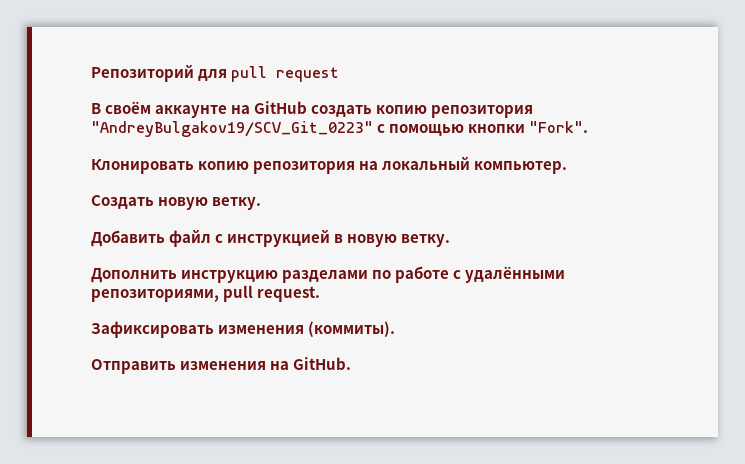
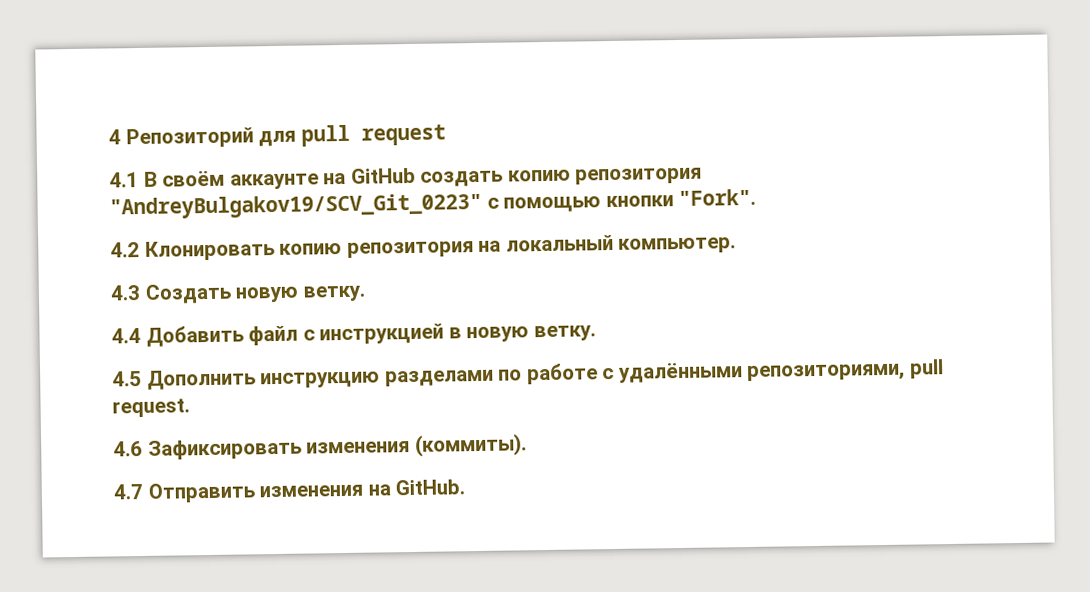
(91, 73) none -> [108,129,121,145] 4
(340, 74) none -> [109,172,139,188] 4.1
(589, 127) none -> [110,242,140,258] 4.2
(568, 167) none -> [110,285,141,301] 4.3
(262, 203) none -> [111,328,141,344] 4.4
(451, 240) none -> [112,371,142,387] 4.5
(321, 294) none -> [113,440,143,457] 4.6
(396, 329) none -> [113,483,143,500] 4.7

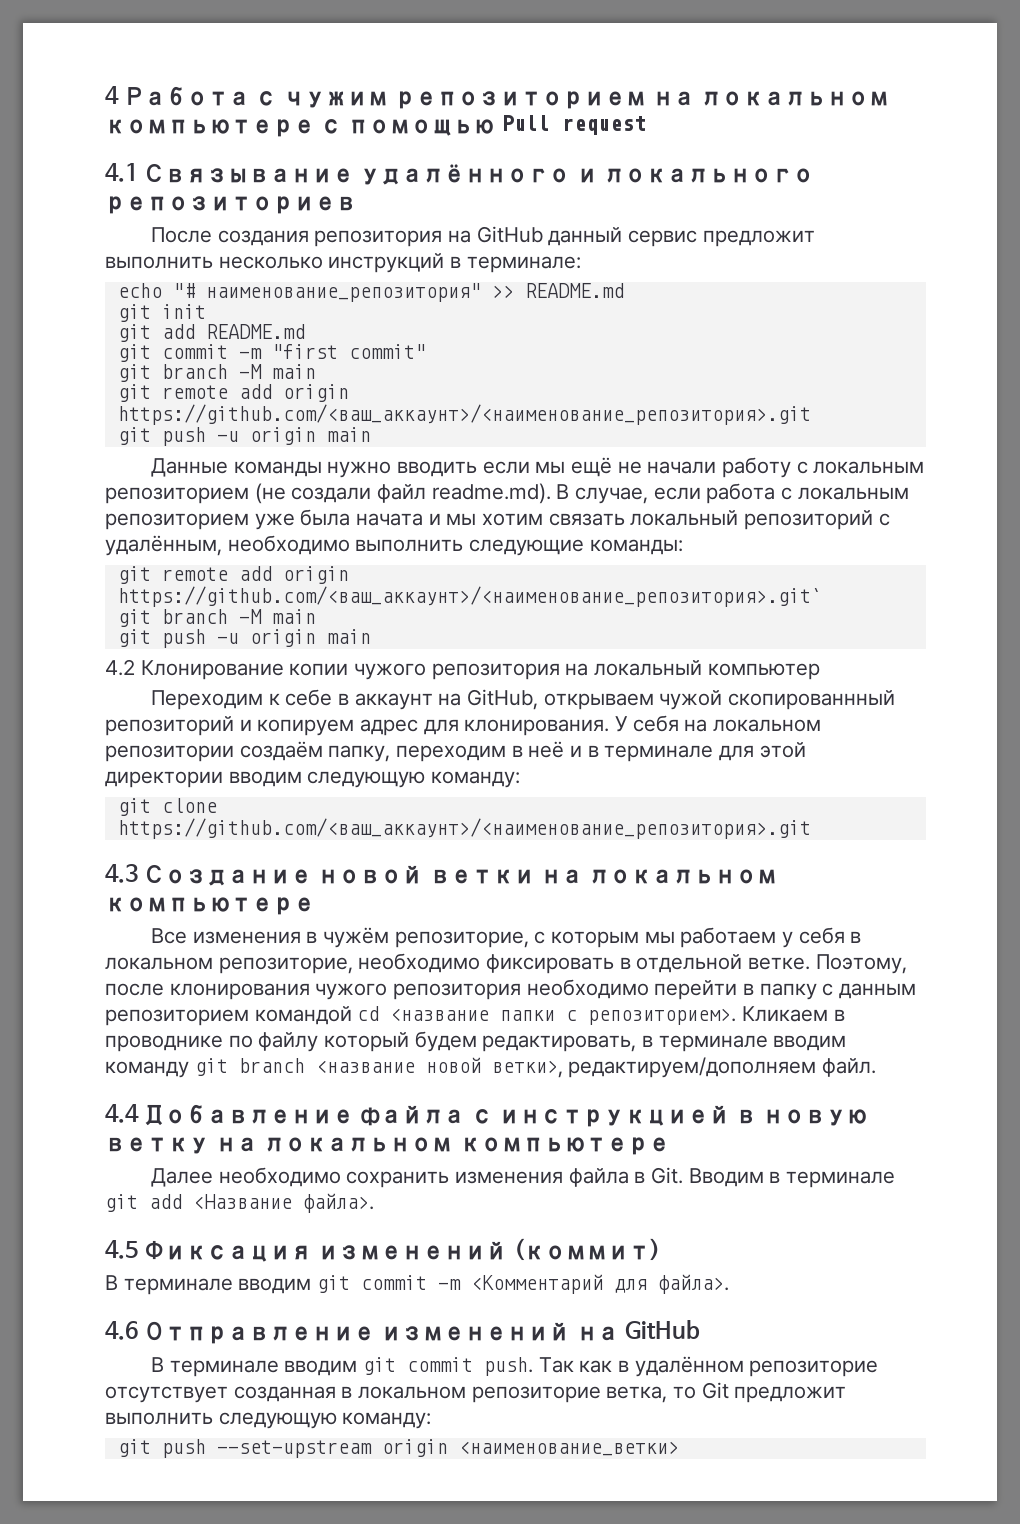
[125,124,446,149] [109,167,703,190] [109,188,757,220] [110,234,737,261] [110,283,366,304] Репозиторий для pull request // 4.1 В своём аккаунте на GitHub создать копию репозитория "AndreyBulgakov19/SCV_Git_0223" с помощью кнопки "Fork". // 4.2 Клонировать копию репозитория на локальный компьютер. // 4.3 Создать новую ветку. -> [124,86,891,109] [105,115,646,137] [105,163,814,185] [105,196,357,214] [150,226,815,247] [105,253,581,273] [117,283,624,302] [117,304,206,322] [117,324,305,342] [117,344,426,362] [117,364,316,382] [117,384,349,402] [117,404,811,425] [117,427,371,446] [150,457,925,478] [105,483,909,504] [105,509,890,530] [105,535,683,556] [117,566,349,584] [117,586,822,607] [117,609,316,627] [117,629,371,648] [105,659,820,680] [150,689,895,710] [105,715,822,736] [105,741,806,762] [105,771,521,788] [117,798,217,816] [117,818,811,839] [105,864,779,886] [105,897,315,915] [150,927,862,948] [105,953,907,974] [105,979,917,1000] [105,1006,845,1026] [105,1031,847,1052] [105,1057,877,1078] Работа с чужим репозиторием на локальном компьютере с помощью Pull request // 4.1 Связывание удалённого и локального репозиториев // После создания репозитория на GitHub данный сервис предложит выполнить несколько инструкций в терминале: // echo "# наименование_репозитория" >> README.md // git init // git add README.md // git commit -m "first commit" // git branch -M main // git remote add origin https://github.com/<ваш_аккаунт>/<наименование_репозитория>.git // git push -u origin main // Данные команды нужно вводить если мы ещё не начали работу с локальным репозиторием (не создали файл readme.md). В случае, если работа с локальным репозиторием уже была начата и мы хотим связать локальный репозиторий с удалённым, необходимо выполнить следующие команды: // git remote add origin https://github.com/<ваш_аккаунт>/<наименование_репозитория>.git` // git branch -M main // git push -u origin main // 4.2 Клонирование копии чужого репозитория на локальный компьютер // Переходим к себе в аккаунт на GitHub, открываем чужой скопированнный репозиторий и копируем адрес для клонирования. У себя на локальном репозитории создаём папку, переходим в неё и в терминале для этой директории вводим следующую команду: // git clone https://github.com/<ваш_аккаунт>/<наименование_репозитория>.git // 4.3 Создание новой ветки на локальном компьютере // Все изменения в чужём репозиторие, с которым мы работаем у себя в локальном репозиторие, необходимо фиксировать в отдельной ветке. Поэтому, после клонирования чужого репозитория необходимо перейти в папку с данным репозиторием командой cd <название папки с репозиторием>. Кликаем в проводнике по файлу который будем редактировать, в терминале вводим команду git branch <название новой ветки>, редактируем/дополняем файл.
[145,325,299,347] Добавить файл -> [144,1104,466,1126] Добавление файла
[533,325,596,342] [112,359,944,390] [112,398,190,418] [113,433,527,460] [113,479,466,503] ветку. // 4.5 Дополнить инструкцию разделами по работе с удалёнными репозиториями, pull request. // 4.6 Зафиксировать изменения (коммиты). // 4.7 Отправить изменения на GitHub. -> [105,1137,670,1155] [150,1167,895,1188] [105,1193,374,1213] [105,1238,660,1262] [105,1274,730,1295] [105,1320,700,1344] [150,1356,879,1377] [105,1382,847,1403] [105,1412,432,1429] [117,1439,679,1458] ветку на локальном компьютере // Далее необходимо сохранить изменения файла в Git. Вводим в терминале git add <Название файла>. // 4.5 Фиксация изменений (коммит) // В терминале вводим git commit -m <Комментарий для файла>. // 4.6 Отправление изменений на GitHub // В терминале вводим git commit push. Так как в удалённом репозиторие отсутствует созданная в локальном репозиторие ветка, то Git предложит выполнить следующую команду: // git push --set-upstream origin <наименование_ветки>

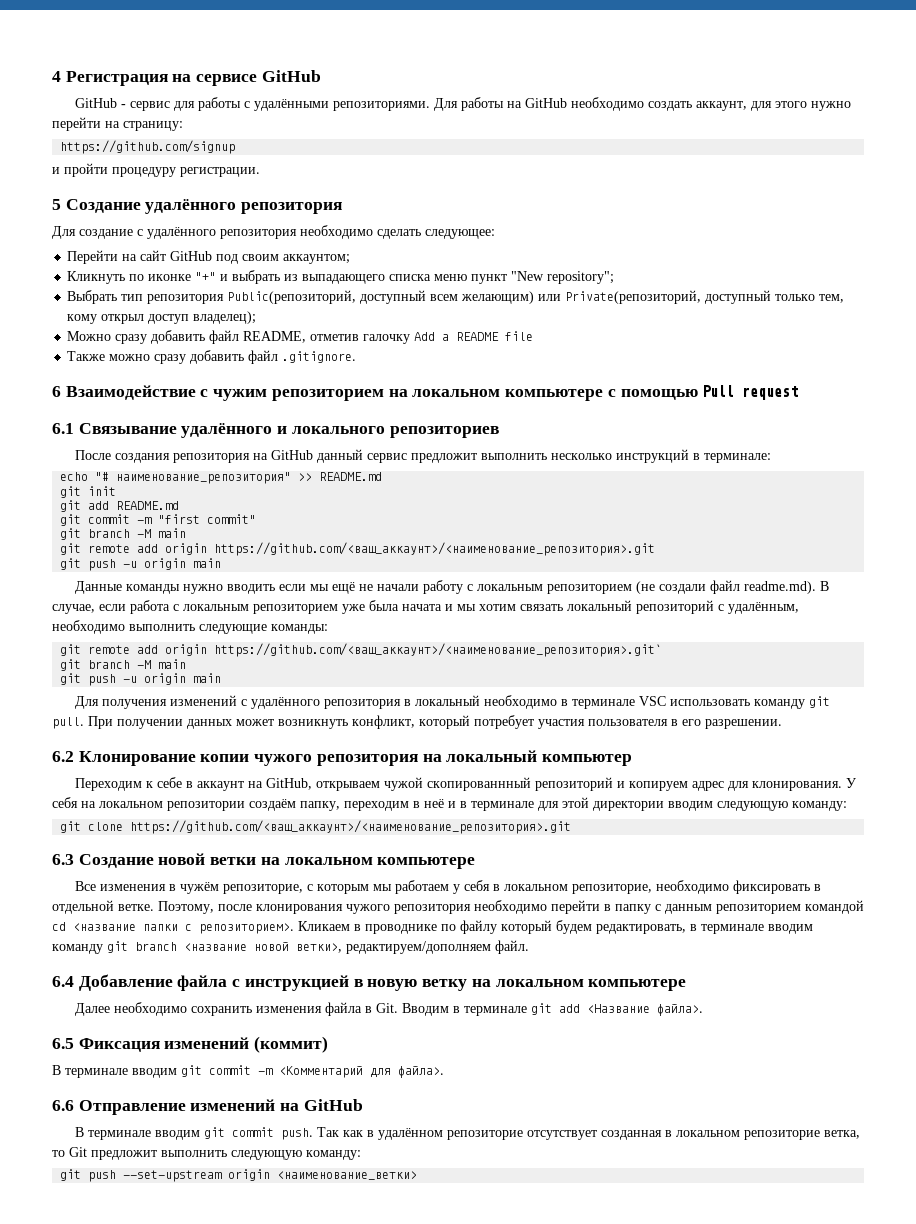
[124,86,251,106] Работа -> [65,70,321,86] [75,97,852,111] [52,117,183,131] [60,140,236,154] [52,163,260,177] [52,199,343,214] [52,225,495,239] [67,250,351,264] [67,270,615,284] [67,290,845,304] [67,311,257,324] [67,330,534,344] [67,350,357,364] [52,385,196,400] Регистрация на сервисе GitHub // GitHub - сервис для работы с удалёнными репозиториями. Для работы на GitHub необходимо создать аккаунт, для этого нужно перейти на страницу: // https://github.com/signup // и пройти процедуру регистрации. // 5 Создание удалённого репозитория // Для создание с удалённого репозитория необходимо сделать следующее: // Перейти на сайт GitHub под своим аккаунтом; // Кликнуть по иконке "+" и выбрать из выпадающего списка меню пункт "New repository"; // Выбрать тип репозитория Public(репозиторий, доступный всем желающим) или Private(репозиторий, доступный только тем, кому открыл доступ владелец); // Можно сразу добавить файл README, отметив галочку Add a README file // Также можно сразу добавить файл .gitignore. // 6 Взаимодействие
[105,163,138,182] 4.1 -> [52,423,74,434] 6.1
[105,659,135,676] 4.2 -> [75,695,831,709] [52,715,782,729] [52,751,74,762] Для получения изменений с удалённого репозитория в локальный необходимо в терминале VSC использовать команду git pull. При получении данных может возникнуть конфликт, который потребует участия пользователя в его разрешении. // 6.2
[105,864,138,883] 4.3 -> [52,854,74,865] 6.3
[105,1104,139,1123] 4.4 -> [52,976,74,987] 6.4
[105,1240,138,1259] 4.5 -> [52,1038,74,1049] 6.5
[105,1321,138,1340] 4.6 -> [52,1100,74,1111] 6.6

